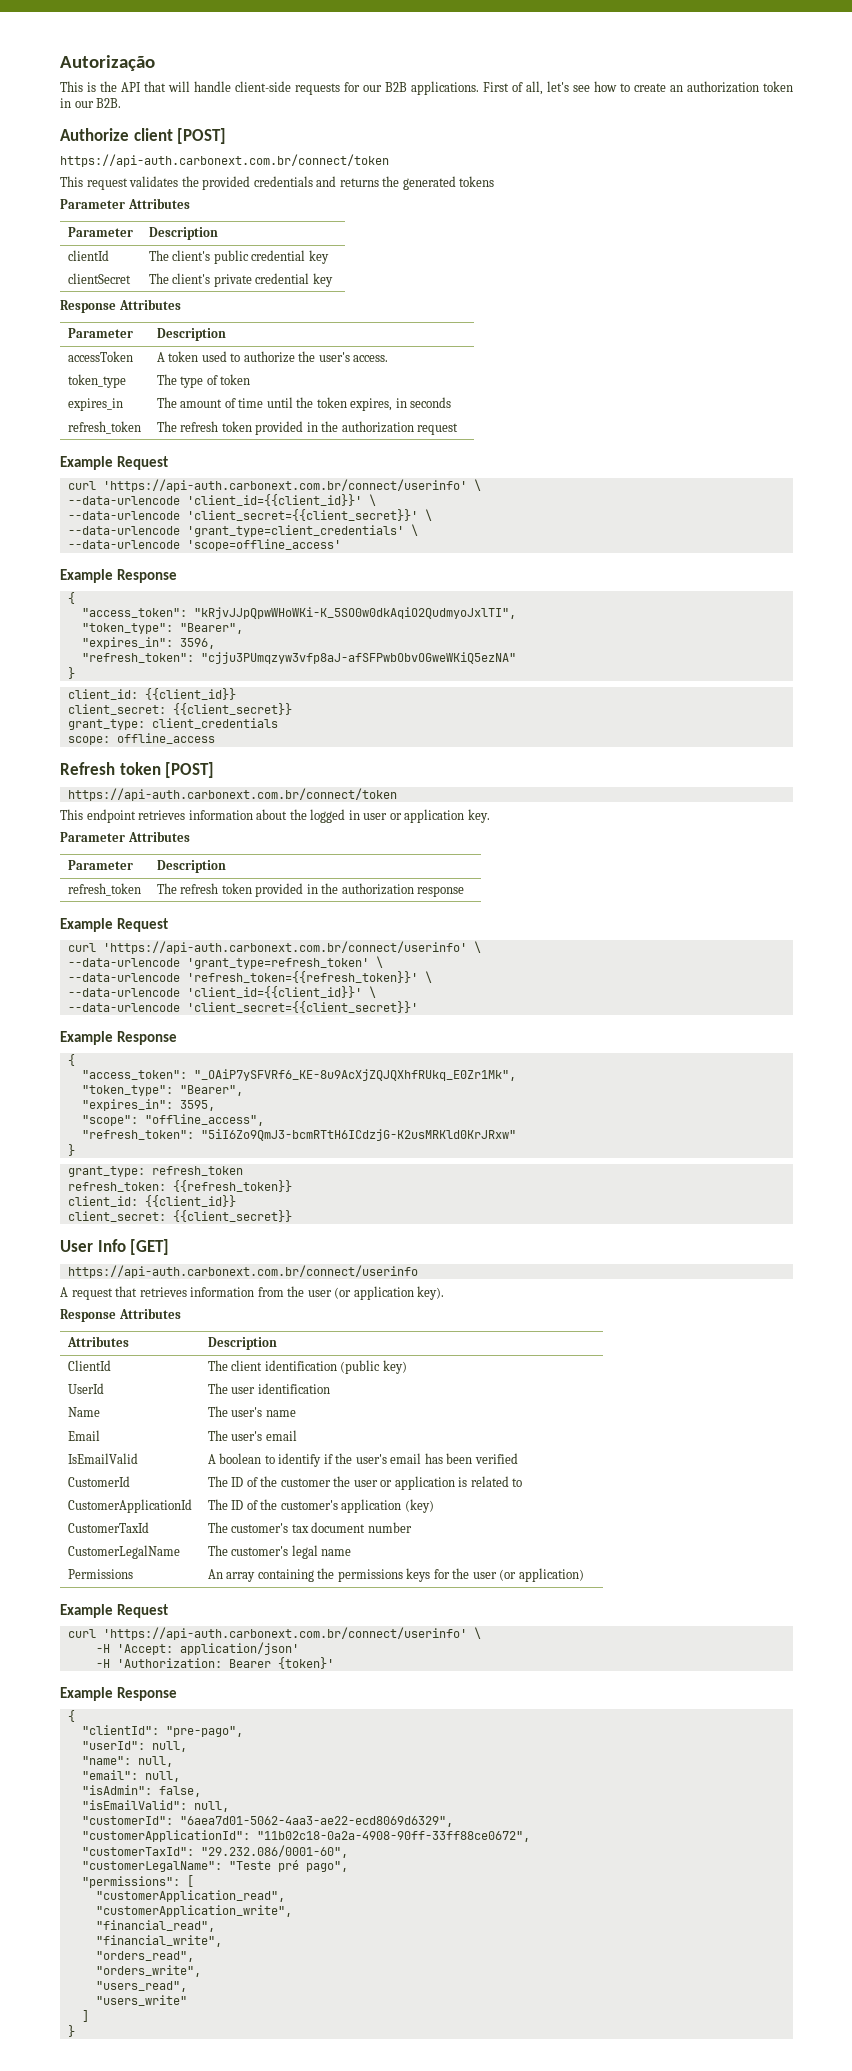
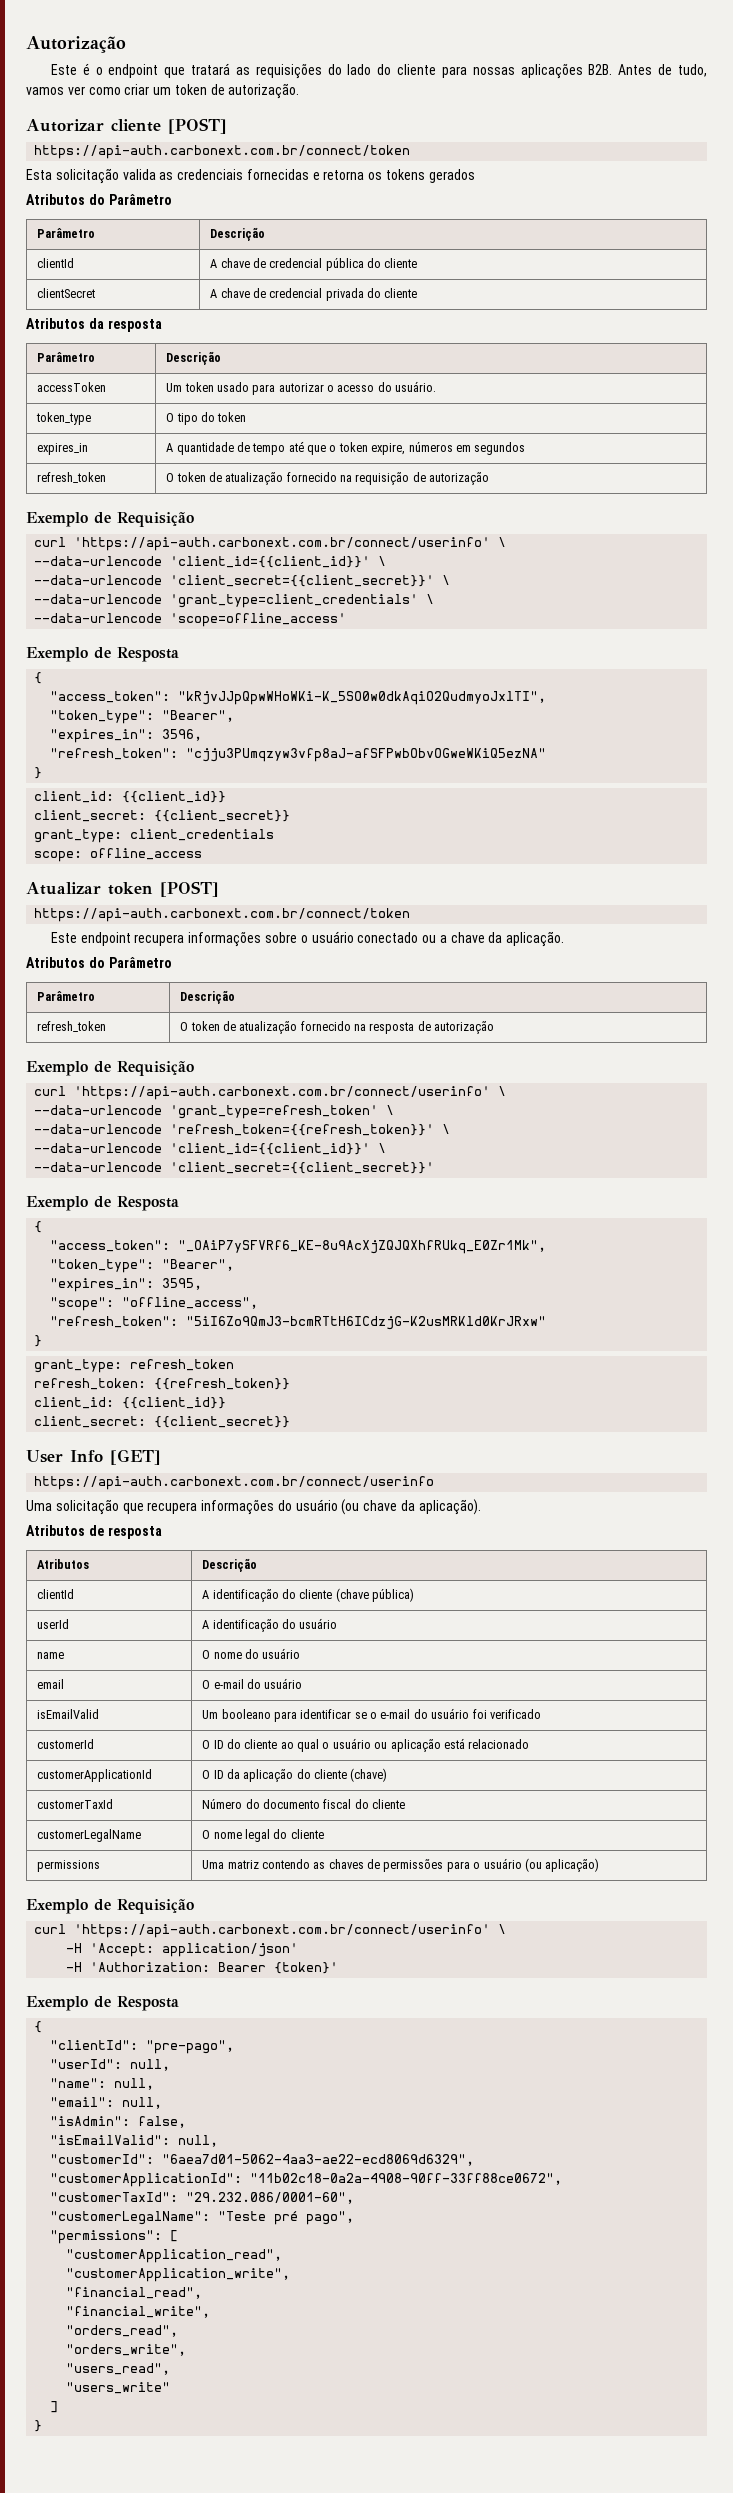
[60,81,793,95] [60,98,122,108] [60,128,227,144] [60,154,389,167] [60,176,495,190] [60,198,190,209] [67,227,133,237] [148,227,218,240] [67,250,109,261] [148,250,329,264] [67,273,131,284] [148,273,333,287] [60,299,181,313] [67,328,133,338] [156,328,226,341] [67,351,133,362] [156,351,389,363] [67,374,126,388] [156,374,251,388] [67,398,123,411] [156,397,452,411] [67,421,141,434] [156,421,459,435] [60,456,169,470] This is the API that will handle client-side requests for our B2B applications. First of all, let's see how to create an authorization token in our B2B. // Authorize client [POST] // https://api-auth.carbonext.com.br/connect/token // This request validates the provided credentials and returns the generated tokens // Parameter Attributes // Parameter | Description // clientId | The client's public credential key // clientSecret | The client's private credential key // Response Attributes // Parameter | Description // accessToken | A token used to authorize the user's access. // token_type | The type of token // expires_in | The amount of time until the token expires, in seconds // refresh_token | The refresh token provided in the authorization request // Example Request -> [50,63,707,79] [26,83,300,99] [26,118,227,134] [34,145,411,159] [26,168,475,184] [26,194,172,205] [37,228,96,238] [210,227,266,241] [37,258,75,268] [210,258,418,271] [37,288,96,298] [210,288,418,301] [26,318,162,332] [37,352,96,362] [166,351,222,365] [37,382,107,392] [166,381,437,395] [36,412,92,425] [166,412,247,425] [37,443,89,455] [166,441,526,455] [37,472,107,483] [166,472,490,485] [26,512,194,527] Este é o endpoint que tratará as requisições do lado do cliente para nossas aplicações B2B. Antes de tudo, vamos ver como criar um token de autorização. // Autorizar cliente [POST] // https://api-auth.carbonext.com.br/connect/token // Esta solicitação valida as credenciais fornecidas e retorna os tokens gerados // Atributos do Parâmetro // Parâmetro | Descrição // clientId | A chave de credencial pública do cliente // clientSecret | A chave de credencial privada do cliente // Atributos da resposta // Parâmetro | Descrição // accessToken | Um token usado para autorizar o acesso do usuário. // token_type | O tipo do token // expires_in | A quantidade de tempo até que o token expire, números em segundos // refresh_token | O token de atualização fornecido na requisição de autorização // Exemplo de Requisição
[60,569,178,583] Example Response -> [26,647,179,662] Exemplo de Resposta
[60,762,115,775] Refresh -> [26,882,101,895] Atualizar
[60,809,490,823] [60,831,190,842] [67,860,133,870] [156,860,226,873] [67,883,141,896] [156,883,465,897] [60,918,169,932] This endpoint retrieves information about the logged in user or application key. // Parameter Attributes // Parameter | Description // refresh_token | The refresh token provided in the authorization response // Example Request -> [50,931,565,947] [26,957,172,968] [37,991,96,1001] [180,990,236,1004] [37,1021,107,1032] [180,1021,495,1034] [26,1061,194,1076] Este endpoint recupera informações sobre o usuário conectado ou a chave da aplicação. // Atributos do Parâmetro // Parâmetro | Descrição // refresh_token | O token de atualização fornecido na resposta de autorização // Exemplo de Requisição
[60,1031,178,1045] Example Response -> [26,1196,179,1211] Exemplo de Resposta
[60,1286,445,1300] [60,1308,181,1322] [66,1336,129,1347] [207,1337,277,1350] [67,1360,111,1371] [207,1360,407,1374] [67,1383,104,1394] [207,1383,330,1394] [67,1407,100,1417] [207,1406,296,1417] [67,1430,100,1441] [207,1430,297,1441] [67,1453,138,1464] [207,1453,518,1467] [67,1476,130,1487] [207,1476,523,1490] [67,1499,192,1513] [207,1499,434,1513] [67,1522,149,1533] [207,1522,412,1533] [67,1545,180,1559] [207,1545,352,1559] [67,1569,133,1579] [207,1568,584,1582] [60,1604,169,1618] A request that retrieves information from the user (or application key). // Response Attributes // Attributes | Description // ClientId | The client identification (public key) // UserId | The user identification // Name | The user's name // Email | The user's email // IsEmailValid | A boolean to identify if the user's email has been verified // CustomerId | The ID of the customer the user or application is related to // CustomerApplicationId | The ID of the customer's application (key) // CustomerTaxId | The customer's tax document number // CustomerLegalName | The customer's legal name // Permissions | An array containing the permissions keys for the user (or application) // Example Request -> [26,1499,481,1515] [26,1525,162,1539] [37,1559,90,1569] [202,1558,258,1572] [37,1589,75,1599] [202,1588,414,1602] [37,1619,70,1629] [202,1618,338,1632] [37,1652,65,1659] [202,1648,301,1659] [37,1679,65,1689] [202,1678,303,1689] [37,1709,100,1719] [202,1708,541,1722] [37,1739,95,1749] [202,1738,530,1752] [37,1769,153,1782] [202,1768,388,1782] [37,1799,114,1809] [202,1799,405,1809] [37,1829,142,1842] [202,1829,324,1842] [37,1860,101,1872] [202,1858,600,1872] [26,1899,194,1914] Uma solicitação que recupera informações do usuário (ou chave da aplicação). // Atributos de resposta // Atributos | Descrição // clientId | A identificação do cliente (chave pública) // userId | A identificação do usuário // name | O nome do usuário // email | O e-mail do usuário // isEmailValid | Um booleano para identificar se o e-mail do usuário foi verificado // customerId | O ID do cliente ao qual o usuário ou aplicação está relacionado // customerApplicationId | O ID da aplicação do cliente (chave) // customerTaxId | Número do documento fiscal do cliente // customerLegalName | O nome legal do cliente // permissions | Uma matriz contendo as chaves de permissões para o usuário (ou aplicação) // Exemplo de Requisição
[60,1687,178,1701] Example Response -> [26,1996,179,2011] Exemplo de Resposta

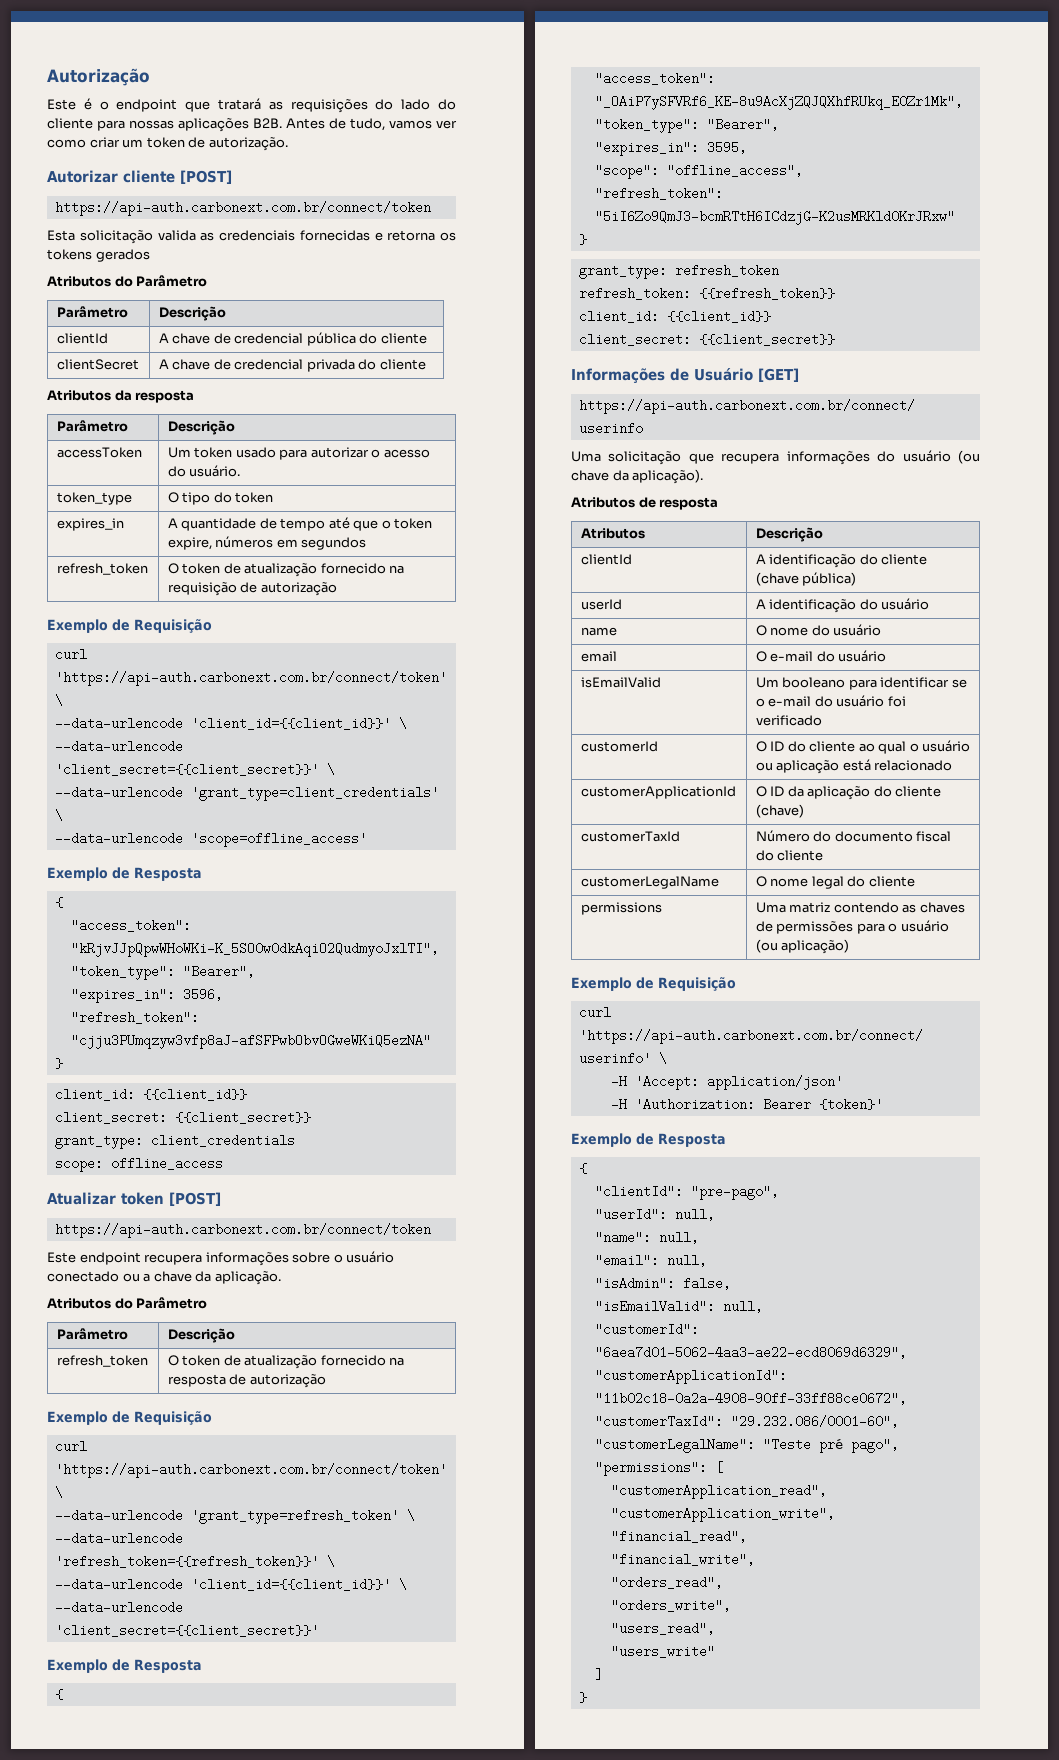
[74,537,491,551] 'https://api-auth.carbonext.com.br/connect/userinfo' -> [54,671,447,686] 'https://api-auth.carbonext.com.br/connect/token'
[74,1086,491,1100] 'https://api-auth.carbonext.com.br/connect/userinfo' -> [54,1463,447,1478] 'https://api-auth.carbonext.com.br/connect/token'
[26,1450,103,1463] User Info -> [571,368,753,383] Informações de Usuário

